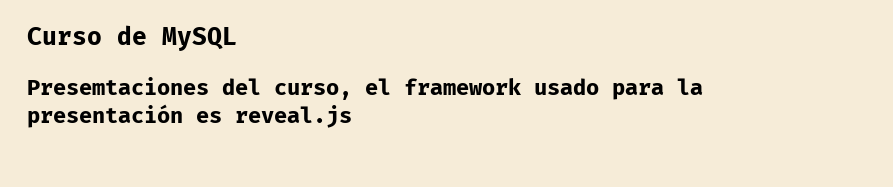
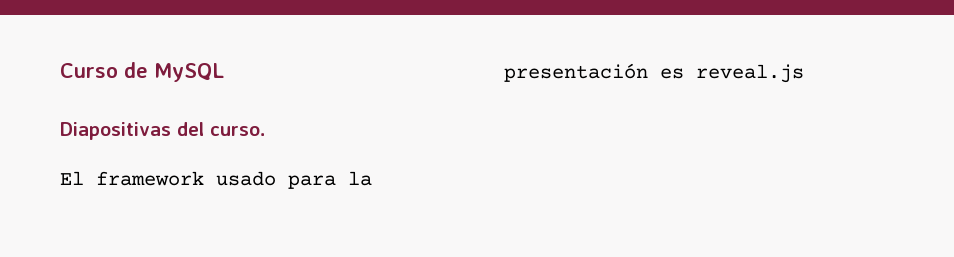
[27,77,391,100] Presemtaciones del curso, el -> [60,122,266,140] [60,171,84,185] Diapositivas del curso. // El

